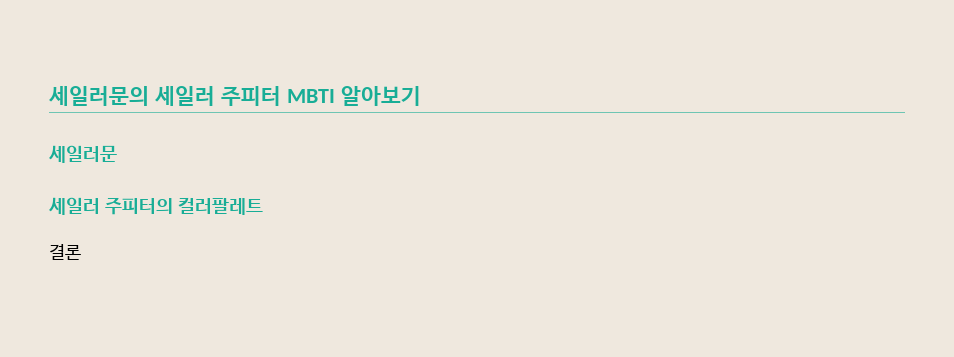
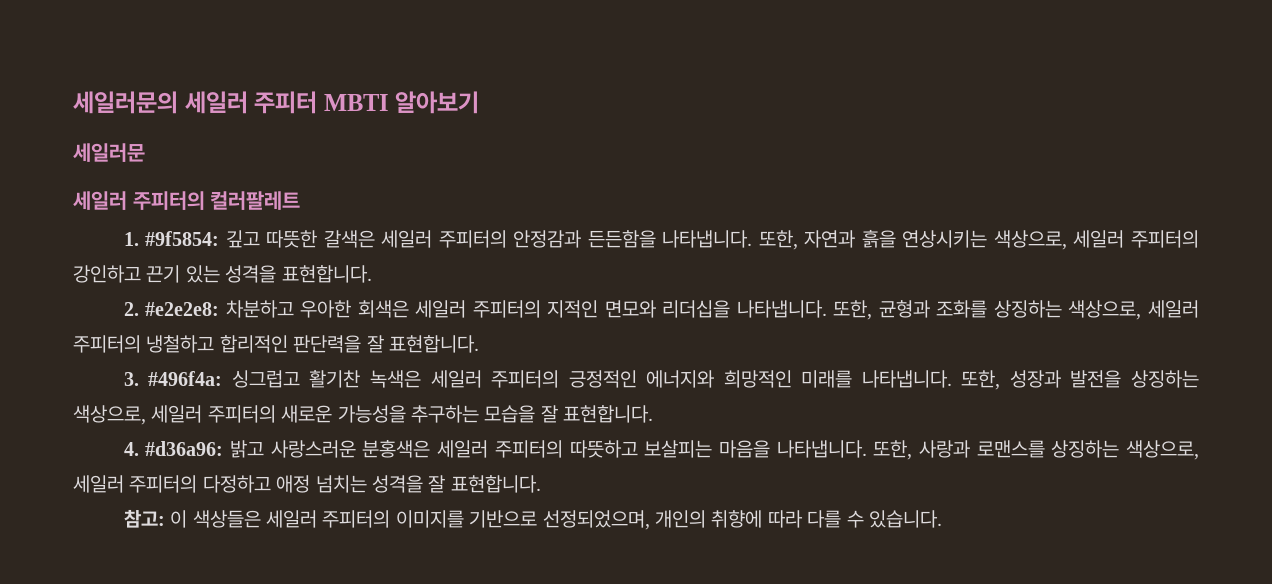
[49,244,81,260] 결론 -> [123,229,1200,250] [73,265,372,283] [123,300,1200,320] [73,335,479,353] [123,370,1199,390] [73,405,654,425] [123,439,1199,460] [73,475,541,493] [123,509,942,530] 1. #9f5854: 깊고 따뜻한 갈색은 세일러 주피터의 안정감과 든든함을 나타냅니다. 또한, 자연과 흙을 연상시키는 색상으로, 세일러 주피터의 강인하고 끈기 있는 성격을 표현합니다. // 2. #e2e2e8: 차분하고 우아한 회색은 세일러 주피터의 지적인 면모와 리더십을 나타냅니다. 또한, 균형과 조화를 상징하는 색상으로, 세일러 주피터의 냉철하고 합리적인 판단력을 잘 표현합니다. // 3. #496f4a: 싱그럽고 활기찬 녹색은 세일러 주피터의 긍정적인 에너지와 희망적인 미래를 나타냅니다. 또한, 성장과 발전을 상징하는 색상으로, 세일러 주피터의 새로운 가능성을 추구하는 모습을 잘 표현합니다. // 4. #d36a96: 밝고 사랑스러운 분홍색은 세일러 주피터의 따뜻하고 보살피는 마음을 나타냅니다. 또한, 사랑과 로맨스를 상징하는 색상으로, 세일러 주피터의 다정하고 애정 넘치는 성격을 잘 표현합니다. // 참고: 이 색상들은 세일러 주피터의 이미지를 기반으로 선정되었으며, 개인의 취향에 따라 다를 수 있습니다.

